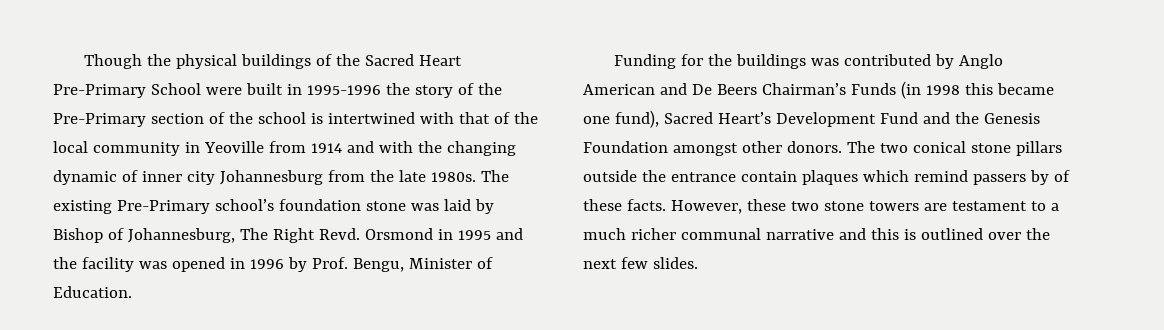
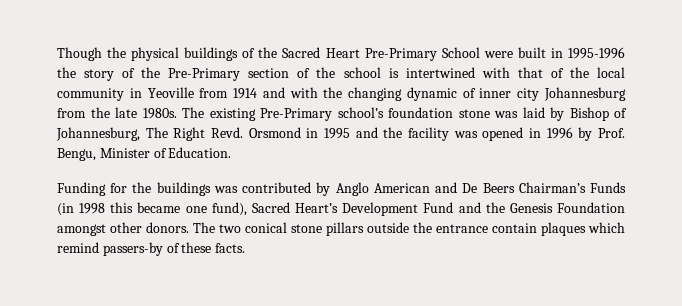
[972,170,1049,185] passers by -> [102,242,163,256] passers-by
[670,199,1059,214] [583,228,1050,240] [583,257,698,269] However, these two stone towers are testament to a much richer communal narrative and this is outlined over the next few slides. -> (246, 248) none

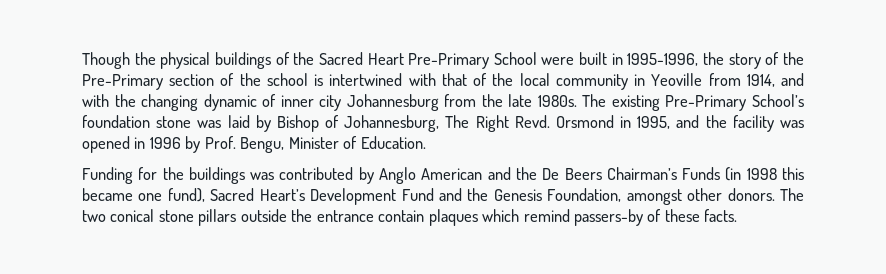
[568,47,626,59] 1995-1996 -> [627,53,699,66] 1995-1996,
[233,88,258,99] 1914 -> [746,74,775,87] 1914,
[337,107,384,118] school’s -> [752,94,805,107] School’s
[323,128,350,139] 1995 -> [637,116,671,129] 1995,
(458, 187) none -> [515,167,537,180] the
[556,202,625,213] Foundation -> [547,188,622,202] Foundation,

